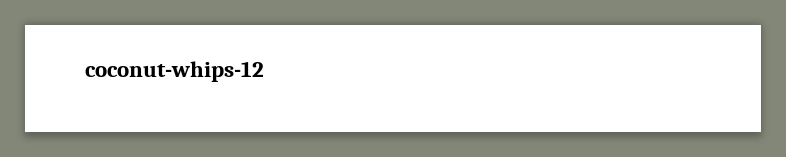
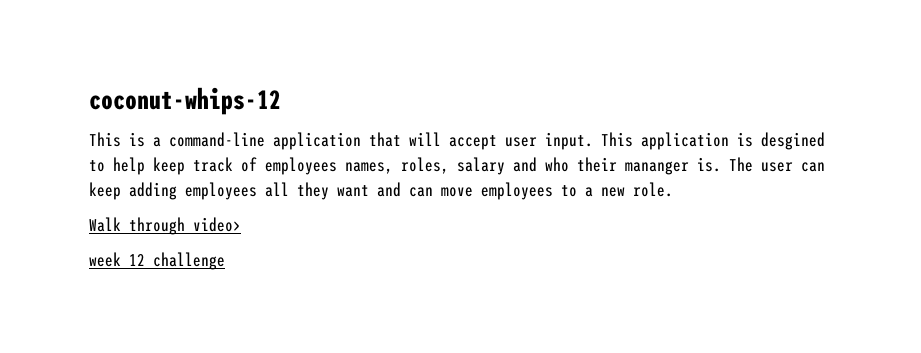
(264, 71) none -> [89,132,825,150] [89,157,825,175] [89,182,673,200] [89,217,241,235] [89,252,225,270] // This is a command-line application that will accept user input. This application is desgined to help keep track of employees names, roles, salary and who their mananger is. The user can keep adding employees all they want and can move employees to a new role. // Walk through video> // week 12 challenge

